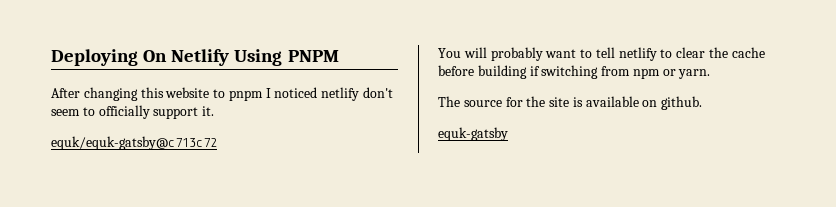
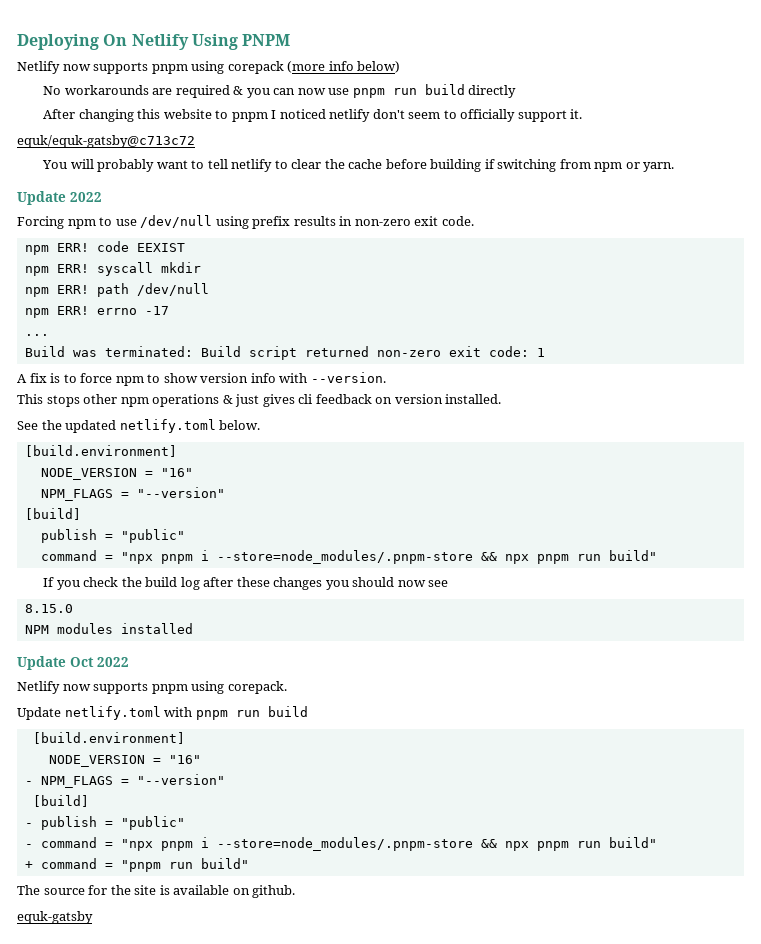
(339, 56) none -> [17,61,401,74] [43,84,517,98] // Netlify now supports pnpm using corepack (more info below) // No workarounds are required & you can now use pnpm run build directly
(711, 74) none -> [17,191,102,205] [17,215,474,229] [24,241,185,255] [24,262,201,276] [24,283,209,297] [24,306,169,318] [24,334,49,336] [24,346,545,360] [17,372,386,386] [17,394,502,407] [17,419,261,433] [24,445,177,457] [40,468,193,480] [40,487,225,501] [24,508,81,520] [40,529,185,543] [40,550,657,564] [43,577,449,590] [24,604,73,613] [24,623,193,634] [17,656,129,670] [17,681,287,694] [17,706,308,720] [32,732,185,744] [48,755,201,767] [24,774,225,788] [32,795,89,807] [24,816,185,830] [24,837,657,851] [24,858,249,872] // Update 2022 // Forcing npm to use /dev/null using prefix results in non-zero exit code. // npm ERR! code EEXIST // npm ERR! syscall mkdir // npm ERR! path /dev/null // npm ERR! errno -17 // ... // Build was terminated: Build script returned non-zero exit code: 1 // A fix is to force npm to show version info with --version. // This stops other npm operations & just gives cli feedback on version installed. // See the updated netlify.toml below. // [build.environment] // NODE_VERSION = "16" // NPM_FLAGS = "--version" // [build] // publish = "public" // command = "npx pnpm i --store=node_modules/.pnpm-store && npx pnpm run build" // If you check the build log after these changes you should now see // 8.15.0 // NPM modules installed // Update Oct 2022 // Netlify now supports pnpm using corepack. // Update netlify.toml with pnpm run build // [build.environment] // NODE_VERSION = "16" // - NPM_FLAGS = "--version" // [build] // - publish = "public" // - command = "npx pnpm i --store=node_modules/.pnpm-store && npx pnpm run build" // + command = "pnpm run build"

